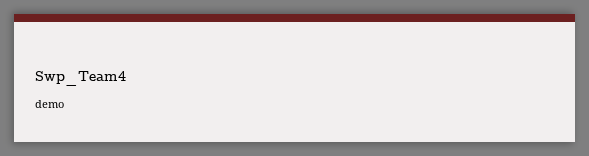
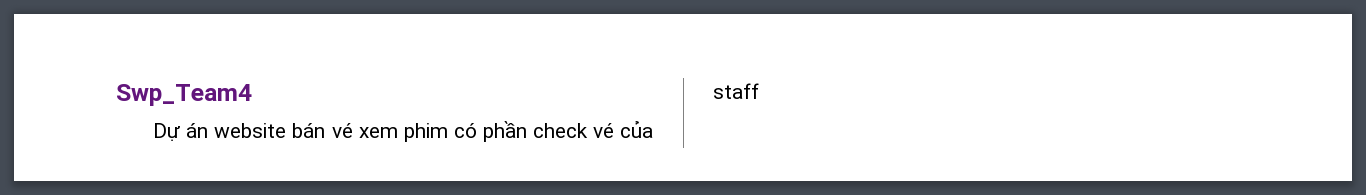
[35,100,64,108] demo -> [153,121,653,142] [713,83,759,99] Dự án website bán vé xem phim có phần check vé của staff

